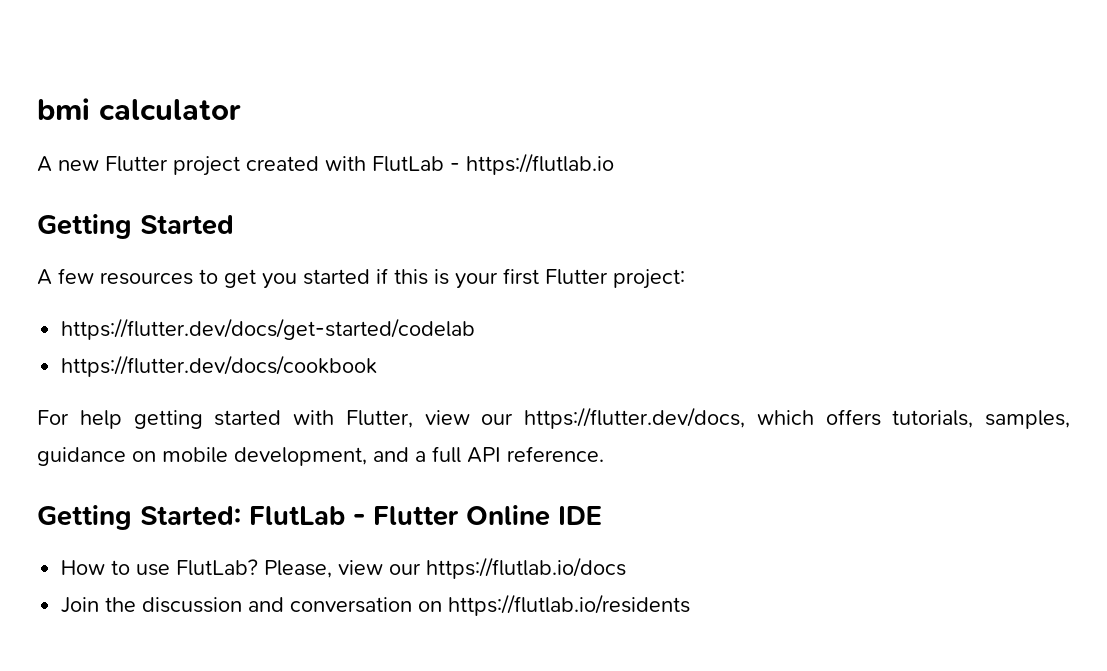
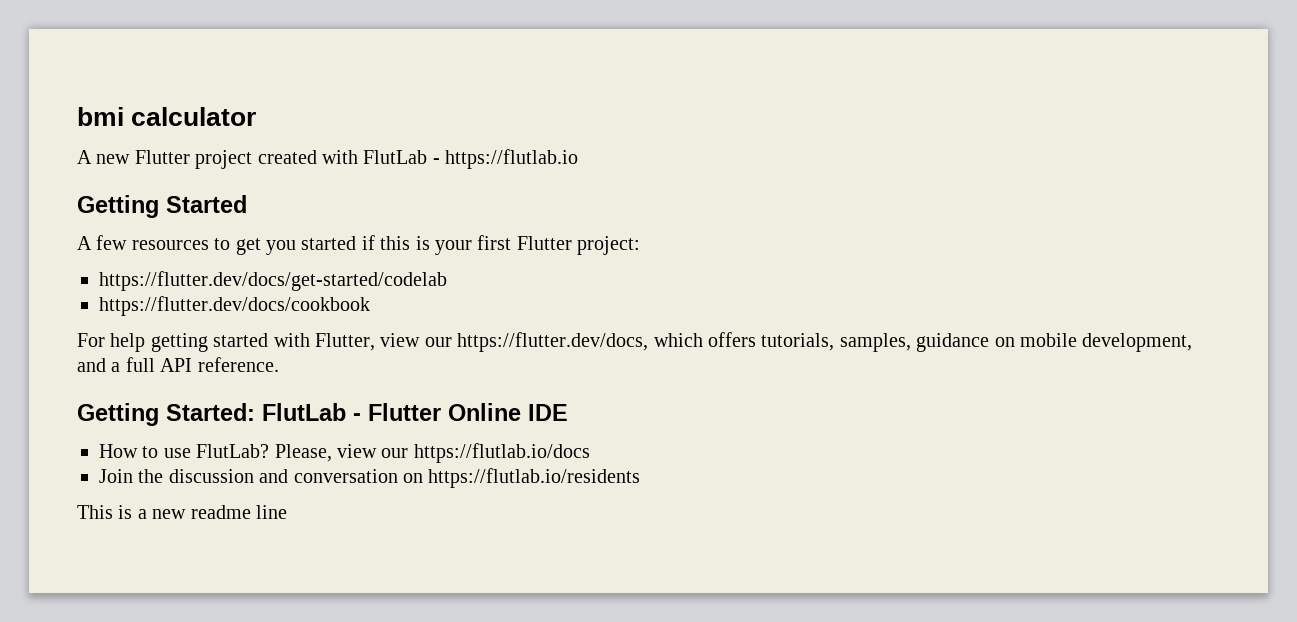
(691, 605) none -> [77,505,287,519] // This is a new readme line

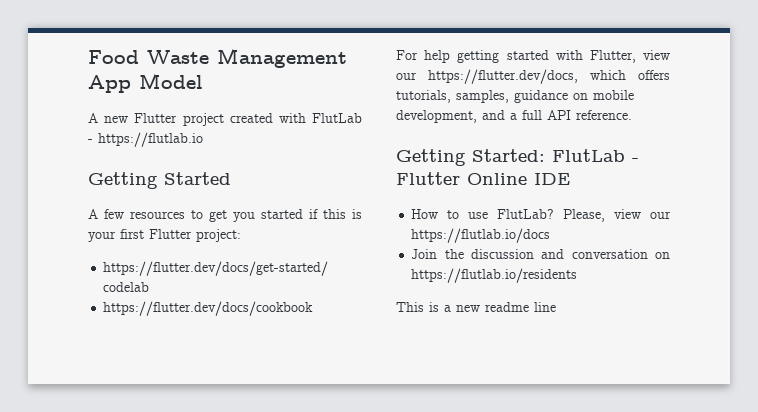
[77,107,257,126] bmi calculator -> [88,48,347,68] [88,73,203,93] Food Waste Management App Model

